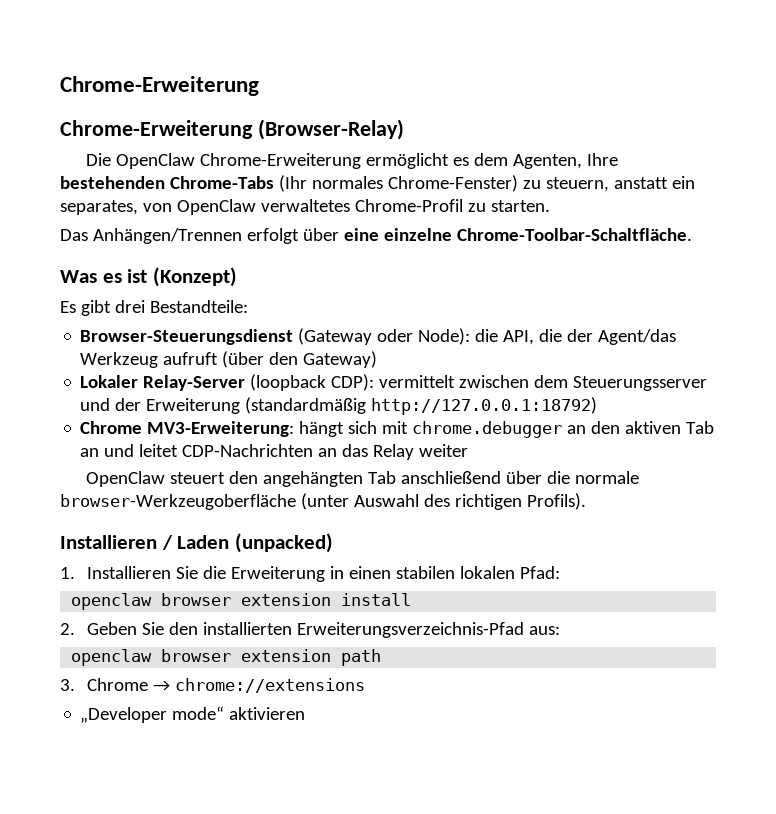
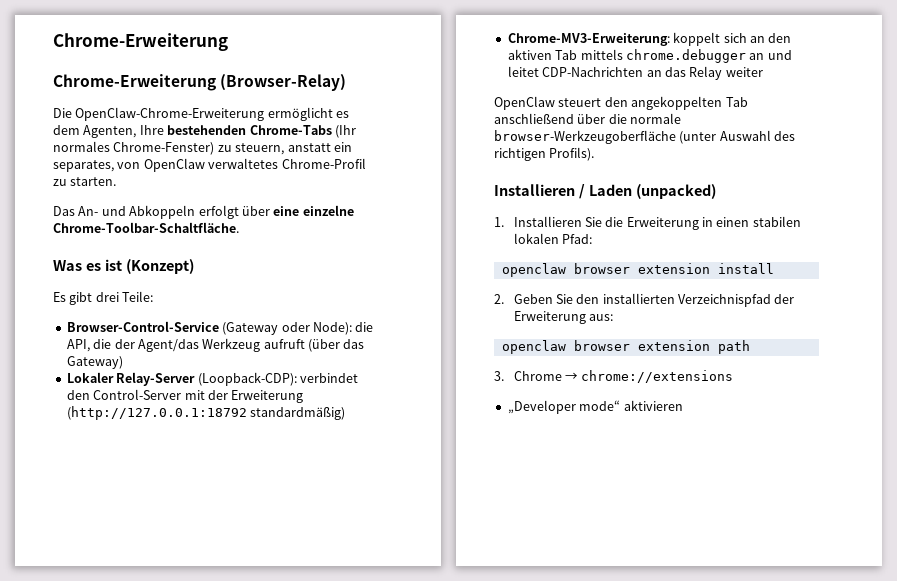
[115,153,361,169] OpenClaw Chrome-Erweiterung -> [75,107,265,121] OpenClaw-Chrome-Erweiterung
[92,228,242,244] Anhängen/Trennen -> [78,205,196,219] An- und Abkoppeln
[149,300,248,313] [80,329,294,345] Bestandteile: // Browser-Steuerungsdienst -> [122,291,154,302] [66,321,219,332] Teile: // Browser-Control-Service
[269,352,299,365] den -> [343,339,365,349] das
[250,374,708,391] [80,397,598,415] [80,421,563,438] (loopback CDP): vermittelt zwischen dem Steuerungsserver und der Erweiterung (standardmäßig http://127.0.0.1:18792) // Chrome MV3-Erweiterung: hängt sich mit chrome.debugger -> [197,372,358,386] [66,389,304,403] [66,406,346,420] [507,32,747,46] (Loopback-CDP): verbindet den Control-Server mit der Erweiterung (http://127.0.0.1:18792 standardmäßig) // Chrome-MV3-Erweiterung: koppelt sich
(715, 427) none -> [580,49,746,63] mittels chrome.debugger
[262,471,363,487] angehängten -> [631,96,723,110] angekoppelten
[296,622,524,638] Erweiterungsverzeichnis-Pfad -> [678,294,795,307] [513,311,586,324] Verzeichnispfad der Erweiterung

